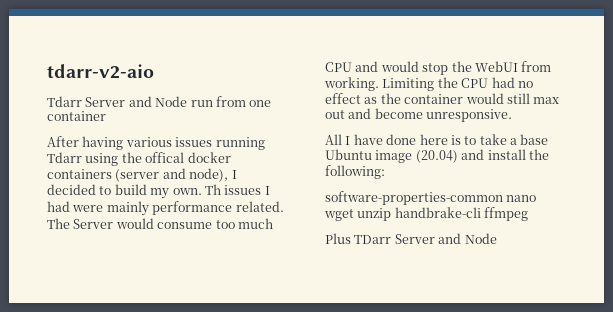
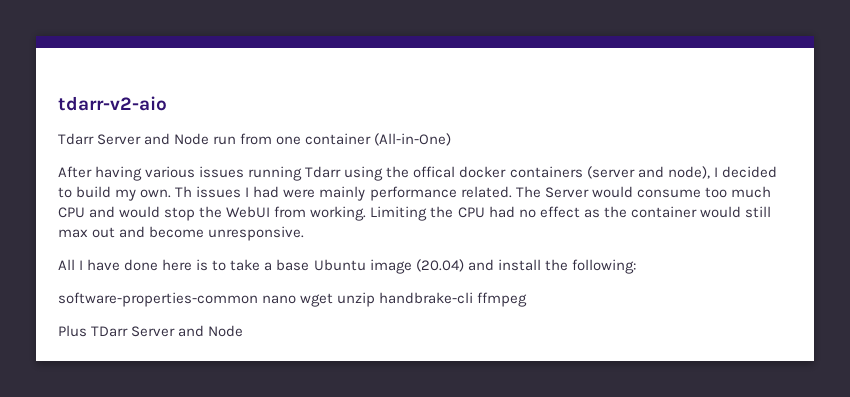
(106, 116) none -> [374,133,452,146] (All-in-One)

